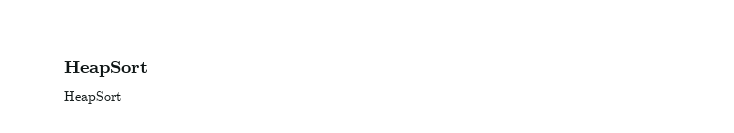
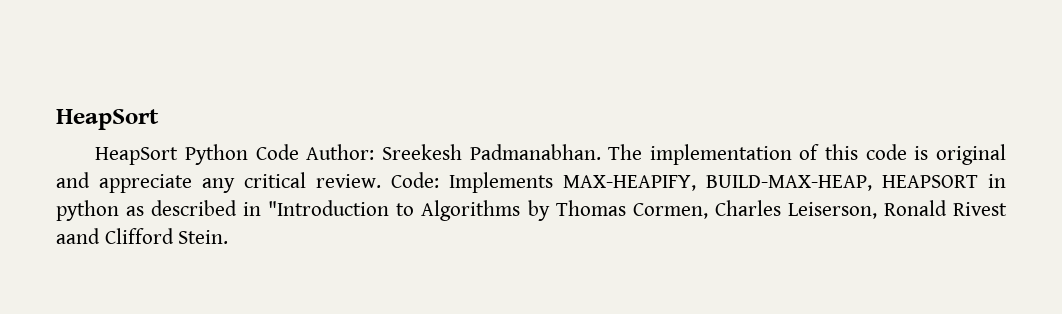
(121, 97) none -> [185,144,1007,165] [56,172,1006,193] [56,200,1008,221] [56,228,229,244] Python Code Author: Sreekesh Padmanabhan. The implementation of this code is original and appreciate any critical review. Code: Implements MAX-HEAPIFY, BUILD-MAX-HEAP, HEAPSORT in python as described in "Introduction to Algorithms by Thomas Cormen, Charles Leiserson, Ronald Rivest aand Clifford Stein.

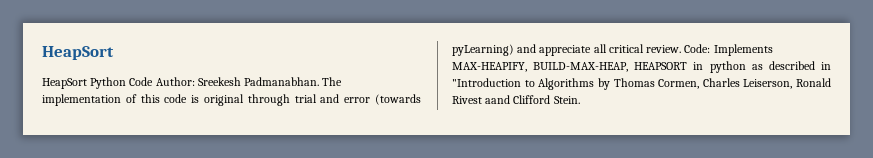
(1007, 154) none -> [247,94,422,106] [452,44,514,56] through trial and error (towards pyLearning)
[202,178,235,193] any -> [593,44,607,53] all

